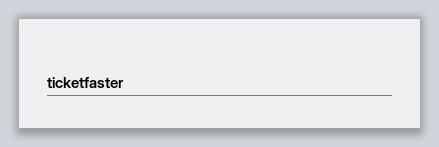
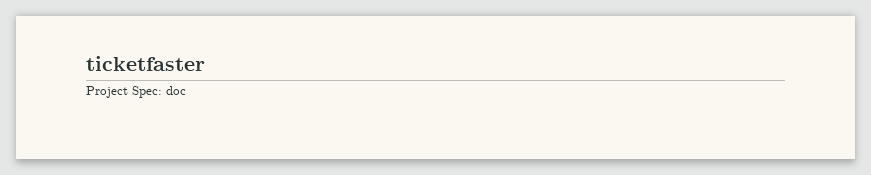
(124, 82) none -> [86,86,186,98] // Project Spec: doc

